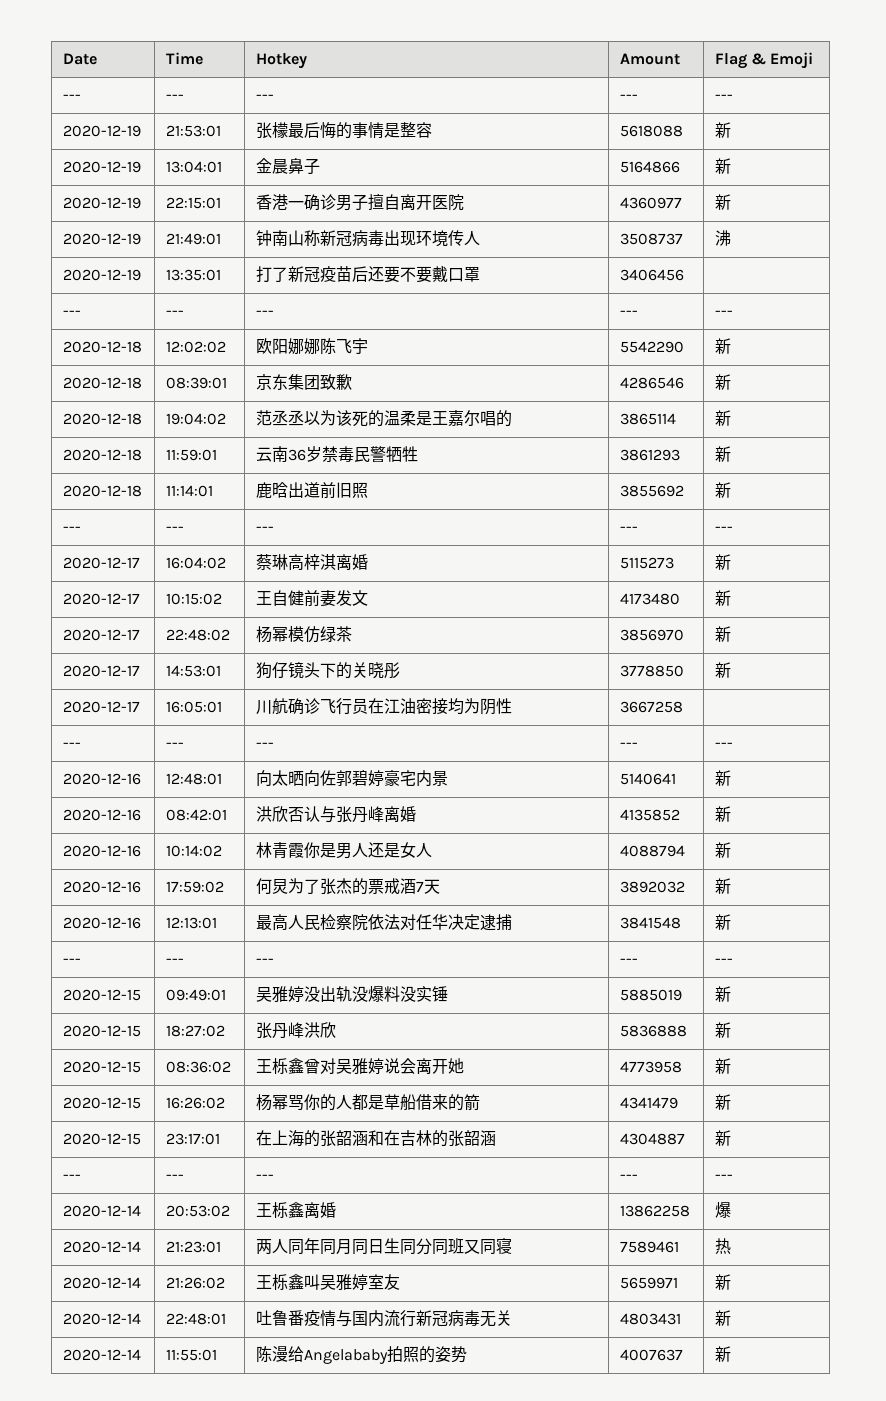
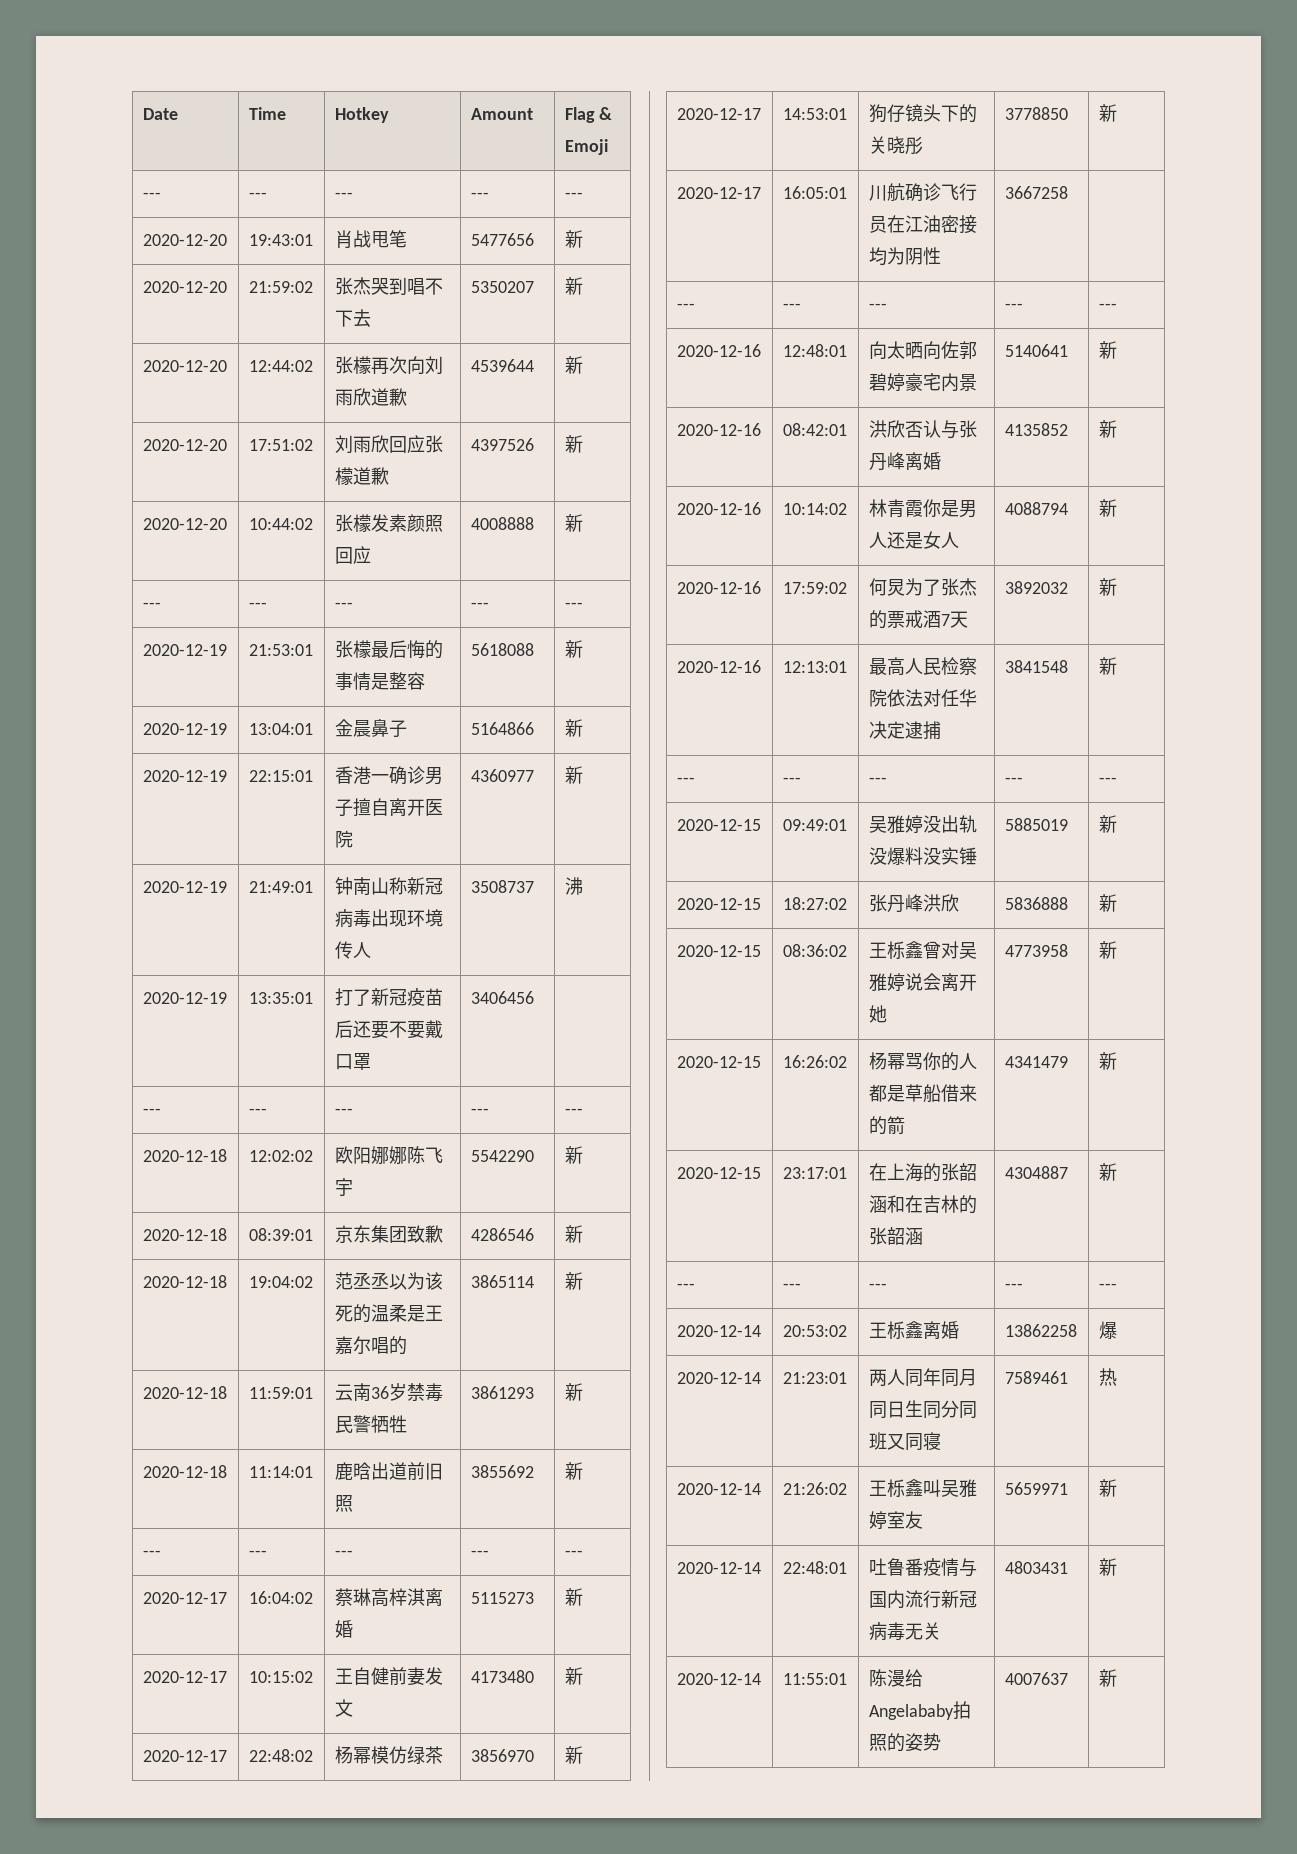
(733, 97) none -> [142,234,227,246] [248,234,313,246] [334,230,407,248] [470,233,534,246] [564,230,583,248] [142,281,227,293] [248,281,313,293] [334,277,443,295] [334,309,371,327] [470,281,534,293] [564,277,583,295] [142,360,227,372] [248,360,313,372] [334,356,443,375] [334,388,407,406] [470,359,534,372] [564,356,583,374] [142,439,227,451] [248,439,313,451] [334,435,443,453] [334,467,389,485] [470,438,534,451] [564,435,583,453] [142,518,227,530] [248,518,313,530] [334,514,443,532] [334,546,371,564] [470,517,534,530] [564,514,583,532] [142,602,161,609] [248,602,267,609] [334,602,353,609] [470,602,489,609] [564,602,583,609] // 2020-12-20 | 19:43:01 | 肖战甩笔 | 5477656 | 新 // 2020-12-20 | 21:59:02 | 张杰哭到唱不下去 | 5350207 | 新 // 2020-12-20 | 12:44:02 | 张檬再次向刘雨欣道歉 | 4539644 | 新 // 2020-12-20 | 17:51:02 | 刘雨欣回应张檬道歉 | 4397526 | 新 // 2020-12-20 | 10:44:02 | 张檬发素颜照回应 | 4008888 | 新 // --- | --- | --- | --- | ---

